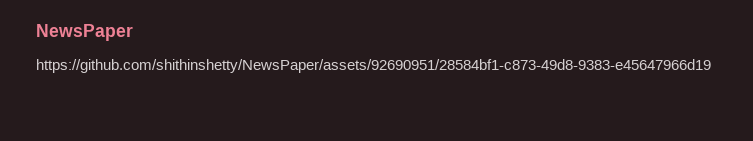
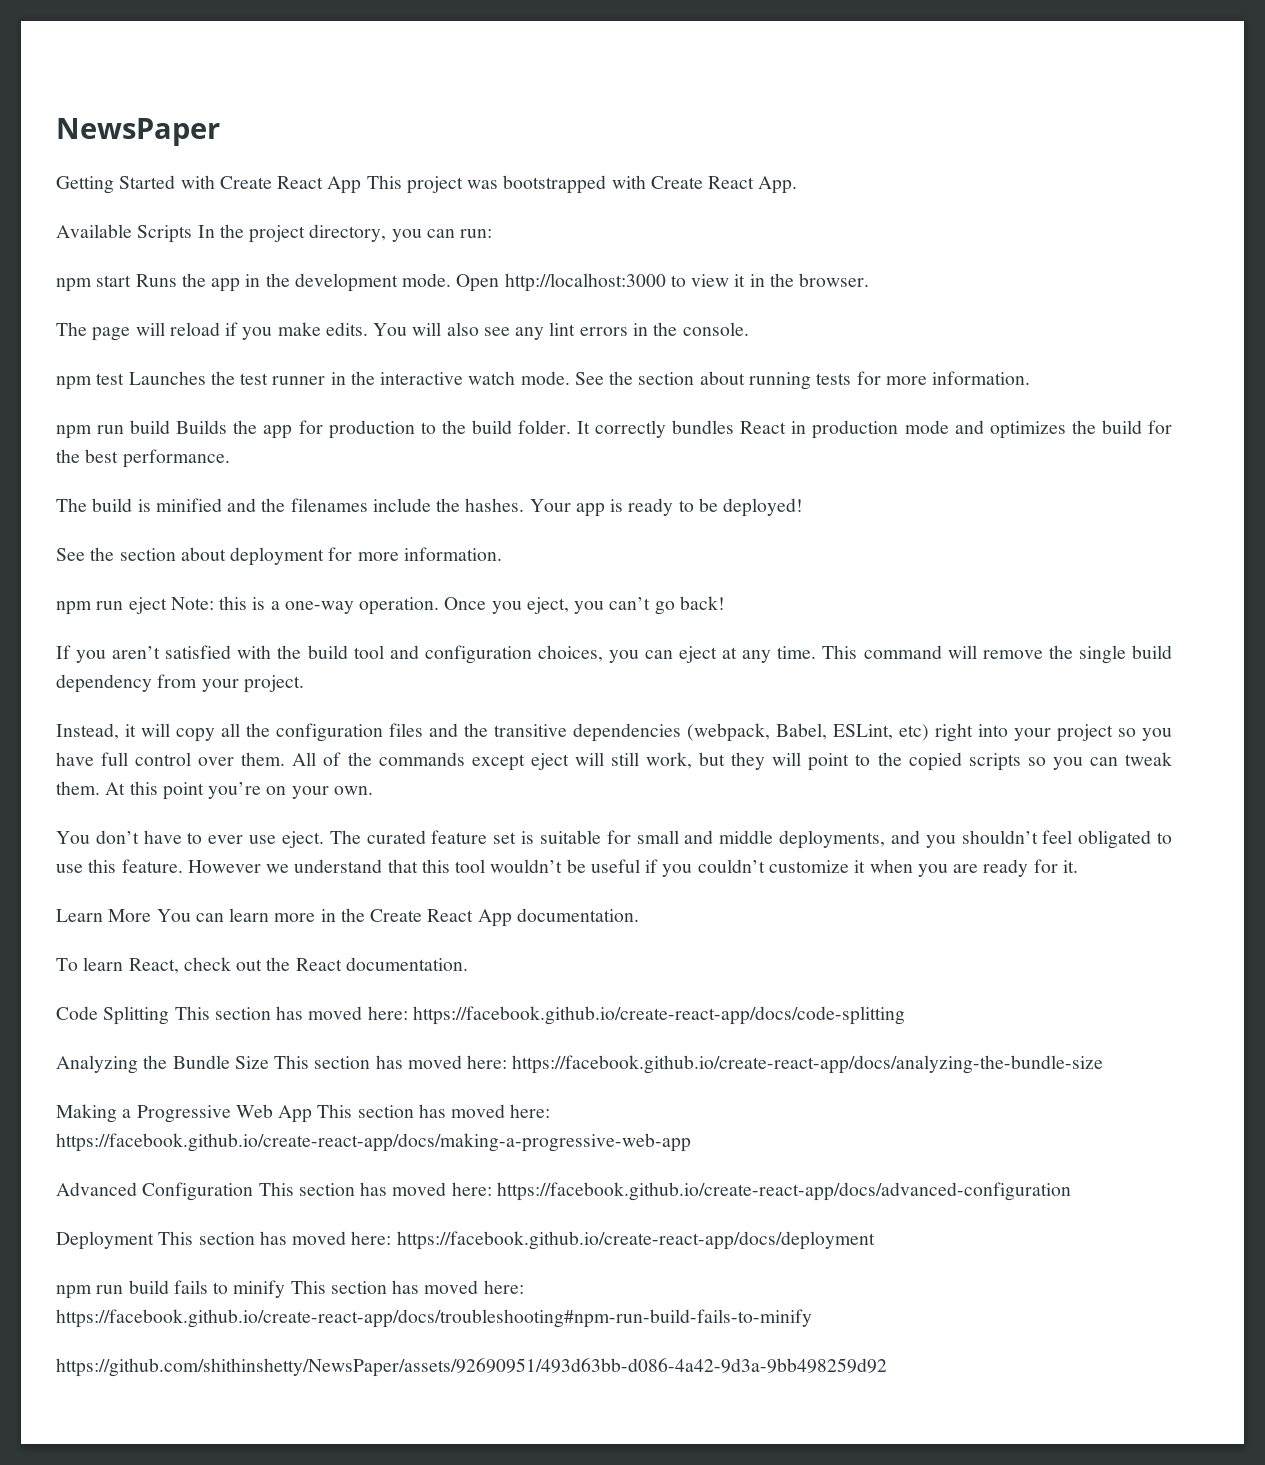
[36,59,711,73] https://github.com/shithinshetty/NewsPaper/assets/92690951/28584bf1-c873-49d8-9383-e45647966d19 -> [56,175,798,194] [56,224,493,243] [56,273,870,292] [56,322,749,341] [56,371,1031,390] [56,420,1172,439] [56,449,230,468] [56,498,804,517] [56,547,502,566] [56,596,725,615] [56,645,1172,664] [56,674,304,693] [56,723,1172,742] [56,752,1173,771] [56,781,373,800] [56,830,1173,849] [56,859,1078,877] [56,908,639,927] [56,957,468,974] [56,1006,905,1025] [56,1055,1104,1074] [56,1104,551,1123] [56,1133,691,1152] [56,1182,1071,1201] [56,1231,875,1250] [56,1280,524,1299] [56,1309,812,1328] [56,1358,887,1377] Getting Started with Create React App This project was bootstrapped with Create React App. // Available Scripts In the project directory, you can run: // npm start Runs the app in the development mode. Open http://localhost:3000 to view it in the browser. // The page will reload if you make edits. You will also see any lint errors in the console. // npm test Launches the test runner in the interactive watch mode. See the section about running tests for more information. // npm run build Builds the app for production to the build folder. It correctly bundles React in production mode and optimizes the build for the best performance. // The build is minified and the filenames include the hashes. Your app is ready to be deployed! // See the section about deployment for more information. // npm run eject Note: this is a one-way operation. Once you eject, you can’t go back! // If you aren’t satisfied with the build tool and configuration choices, you can eject at any time. This command will remove the single build dependency from your project. // Instead, it will copy all the configuration files and the transitive dependencies (webpack, Babel, ESLint, etc) right into your project so you have full control over them. All of the commands except eject will still work, but they will point to the copied scripts so you can tweak them. At this point you’re on your own. // You don’t have to ever use eject. The curated feature set is suitable for small and middle deployments, and you shouldn’t feel obligated to use this feature. However we understand that this tool wouldn’t be useful if you couldn’t customize it when you are ready for it. // Learn More You can learn more in the Create React App documentation. // To learn React, check out the React documentation. // Code Splitting This section has moved here: https://facebook.github.io/create-react-app/docs/code-splitting // Analyzing the Bundle Size This section has moved here: https://facebook.github.io/create-react-app/docs/analyzing-the-bundle-size // Making a Progressive Web App This section has moved here: https://facebook.github.io/create-react-app/docs/making-a-progressive-web-app // Advanced Configuration This section has moved here: https://facebook.github.io/create-react-app/docs/advanced-configuration // Deployment This section has moved here: https://facebook.github.io/create-react-app/docs/deployment // npm run build fails to minify This section has moved here: https://facebook.github.io/create-react-app/docs/troubleshooting#npm-run-build-fails-to-minify // https://github.com/shithinshetty/NewsPaper/assets/92690951/493d63bb-d086-4a42-9d3a-9bb498259d92

